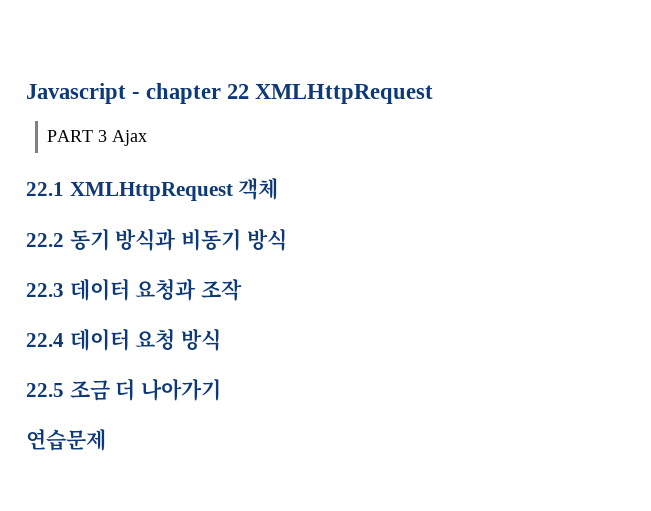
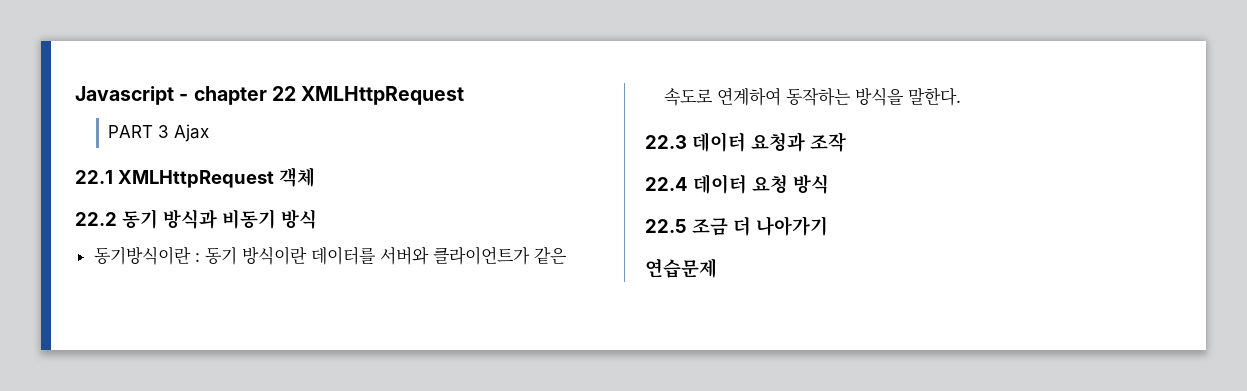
(287, 239) none -> [93,246,567,265] [663,87,961,106] // 동기방식이란 : 동기 방식이란 데이터를 서버와 클라이언트가 같은 속도로 연계하여 동작하는 방식을 말한다.

